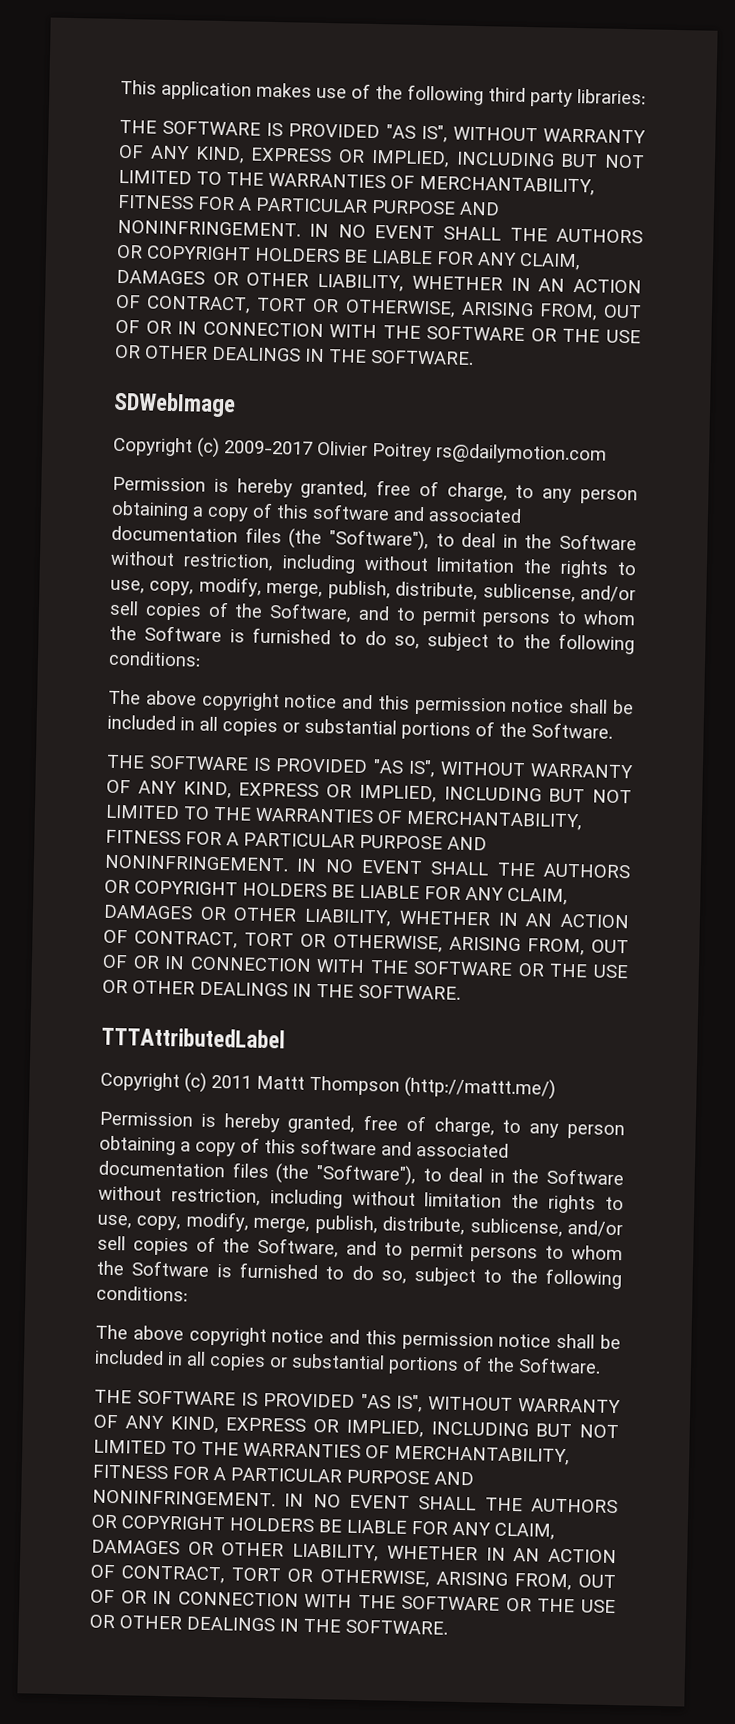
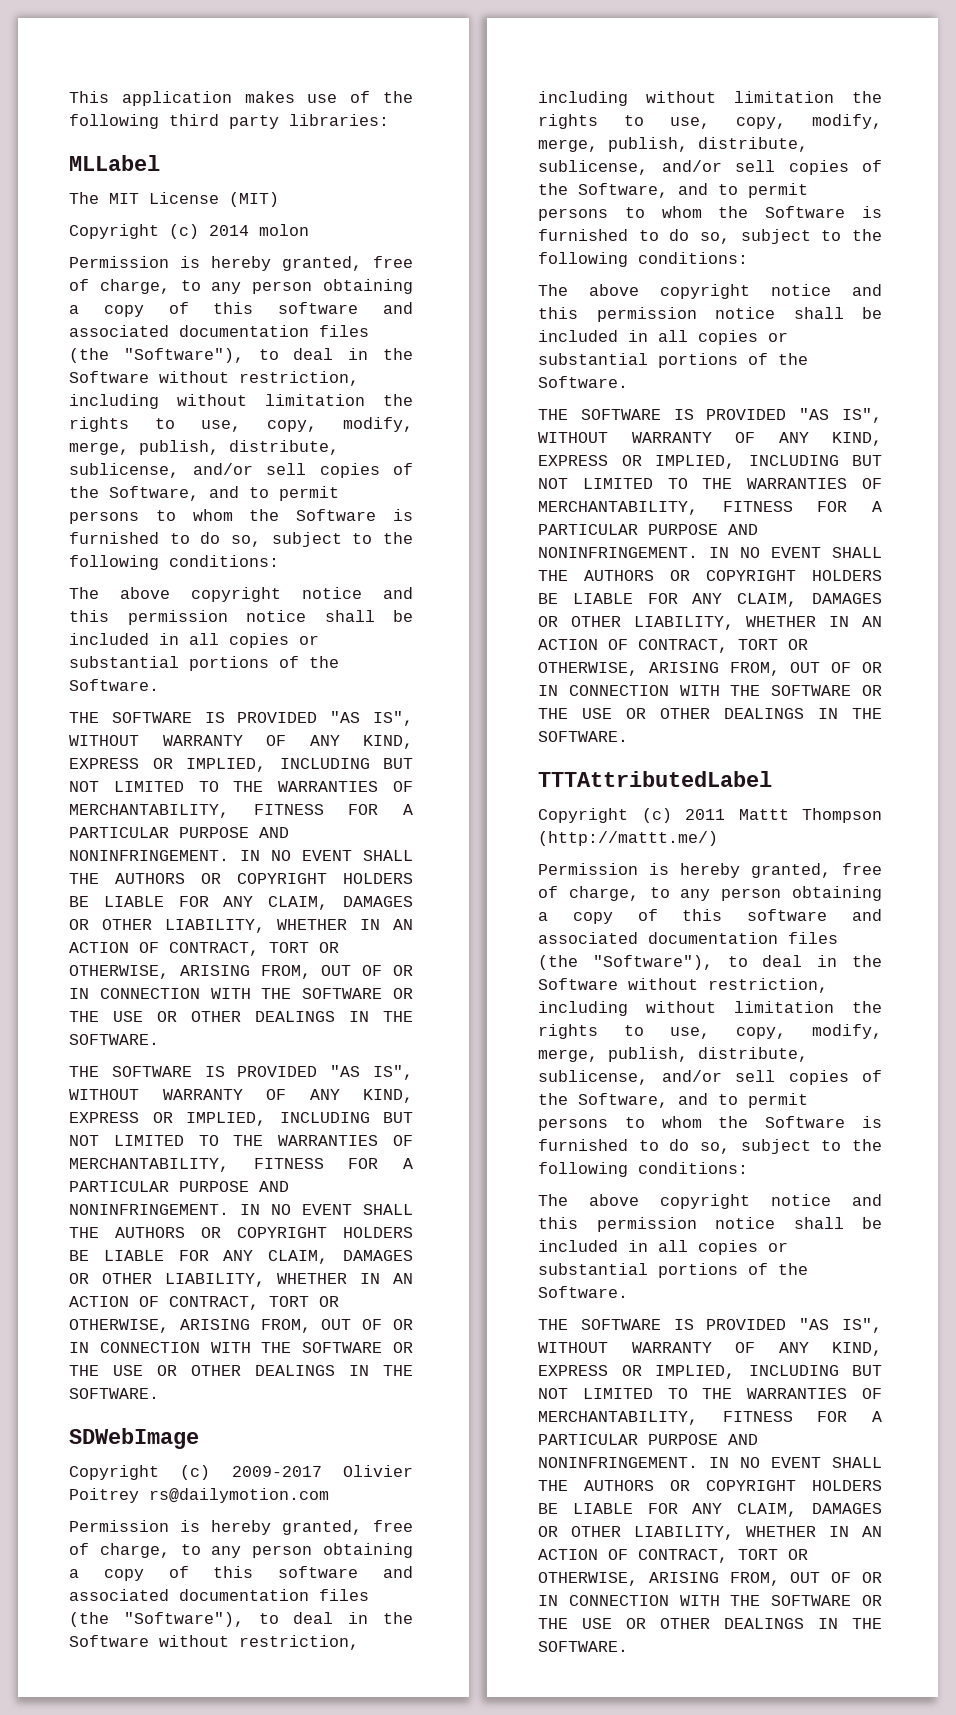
(646, 97) none -> [69,155,160,171] [69,192,279,207] [69,224,309,239] [69,256,413,271] [69,279,413,294] [69,302,414,317] [69,325,369,337] [69,348,414,363] [69,371,359,386] [69,394,413,409] [69,417,413,432] [69,440,339,455] [69,463,413,478] [69,486,339,501] [69,509,414,524] [69,532,413,547] [69,555,279,570] [69,587,413,602] [69,610,413,625] [69,633,319,648] [69,656,339,671] [69,679,159,691] [69,711,413,726] [69,735,413,749] [69,758,413,772] [69,781,414,792] [69,804,413,818] [69,827,289,838] [69,850,413,861] [69,873,413,884] [69,896,414,910] [69,919,413,933] [69,942,339,956] [69,965,414,979] [69,988,414,999] [69,1011,413,1022] [69,1034,159,1045] // MLLabel // The MIT License (MIT) // Copyright (c) 2014 molon // Permission is hereby granted, free of charge, to any person obtaining a copy of this software and associated documentation files (the "Software"), to deal in the Software without restriction, including without limitation the rights to use, copy, modify, merge, publish, distribute, sublicense, and/or sell copies of the Software, and to permit persons to whom the Software is furnished to do so, subject to the following conditions: // The above copyright notice and this permission notice shall be included in all copies or substantial portions of the Software. // THE SOFTWARE IS PROVIDED "AS IS", WITHOUT WARRANTY OF ANY KIND, EXPRESS OR IMPLIED, INCLUDING BUT NOT LIMITED TO THE WARRANTIES OF MERCHANTABILITY, FITNESS FOR A PARTICULAR PURPOSE AND NONINFRINGEMENT. IN NO EVENT SHALL THE AUTHORS OR COPYRIGHT HOLDERS BE LIABLE FOR ANY CLAIM, DAMAGES OR OTHER LIABILITY, WHETHER IN AN ACTION OF CONTRACT, TORT OR OTHERWISE, ARISING FROM, OUT OF OR IN CONNECTION WITH THE SOFTWARE OR THE USE OR OTHER DEALINGS IN THE SOFTWARE.

